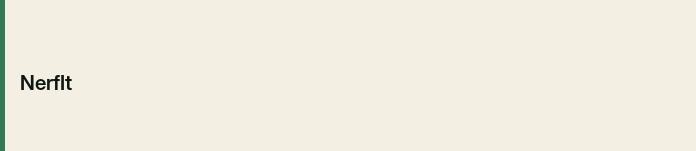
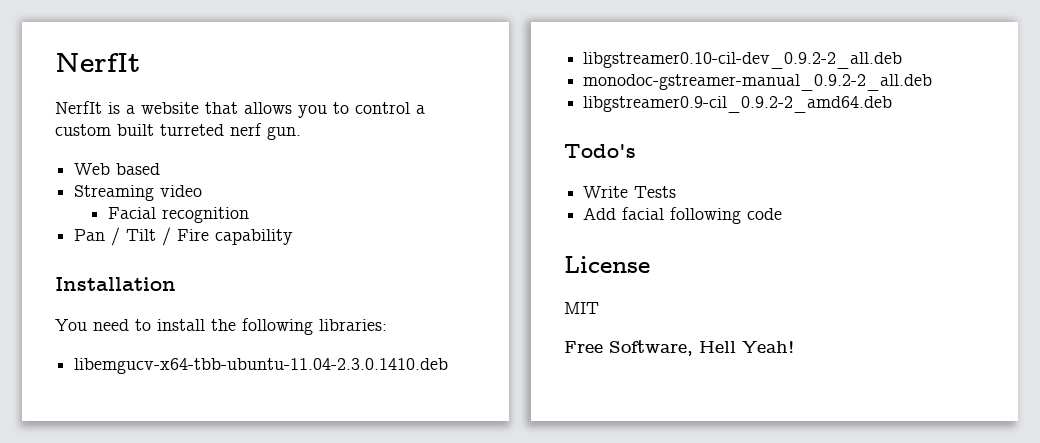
[20,75,72,90] NerfIt -> [55,53,141,72] [55,101,425,118] [55,123,301,140] [74,163,161,175] [74,185,203,201] [108,207,250,223] [74,227,294,246] [55,277,176,291] [55,318,387,335] [74,358,449,374] [583,52,903,69] [583,74,933,91] [583,96,893,113] [564,144,636,158] [583,186,677,198] [583,207,783,224] [564,256,650,273] [564,302,599,314] [564,340,795,356] NerfIt // NerfIt is a website that allows you to control a custom built turreted nerf gun. // Web based // Streaming video // Facial recognition // Pan / Tilt / Fire capability // Installation // You need to install the following libraries: // libemgucv-x64-tbb-ubuntu-11.04-2.3.0.1410.deb // libgstreamer0.10-cil-dev_0.9.2-2_all.deb // monodoc-gstreamer-manual_0.9.2-2_all.deb // libgstreamer0.9-cil_0.9.2-2_amd64.deb // Todo's // Write Tests // Add facial following code // License // MIT // Free Software, Hell Yeah!

